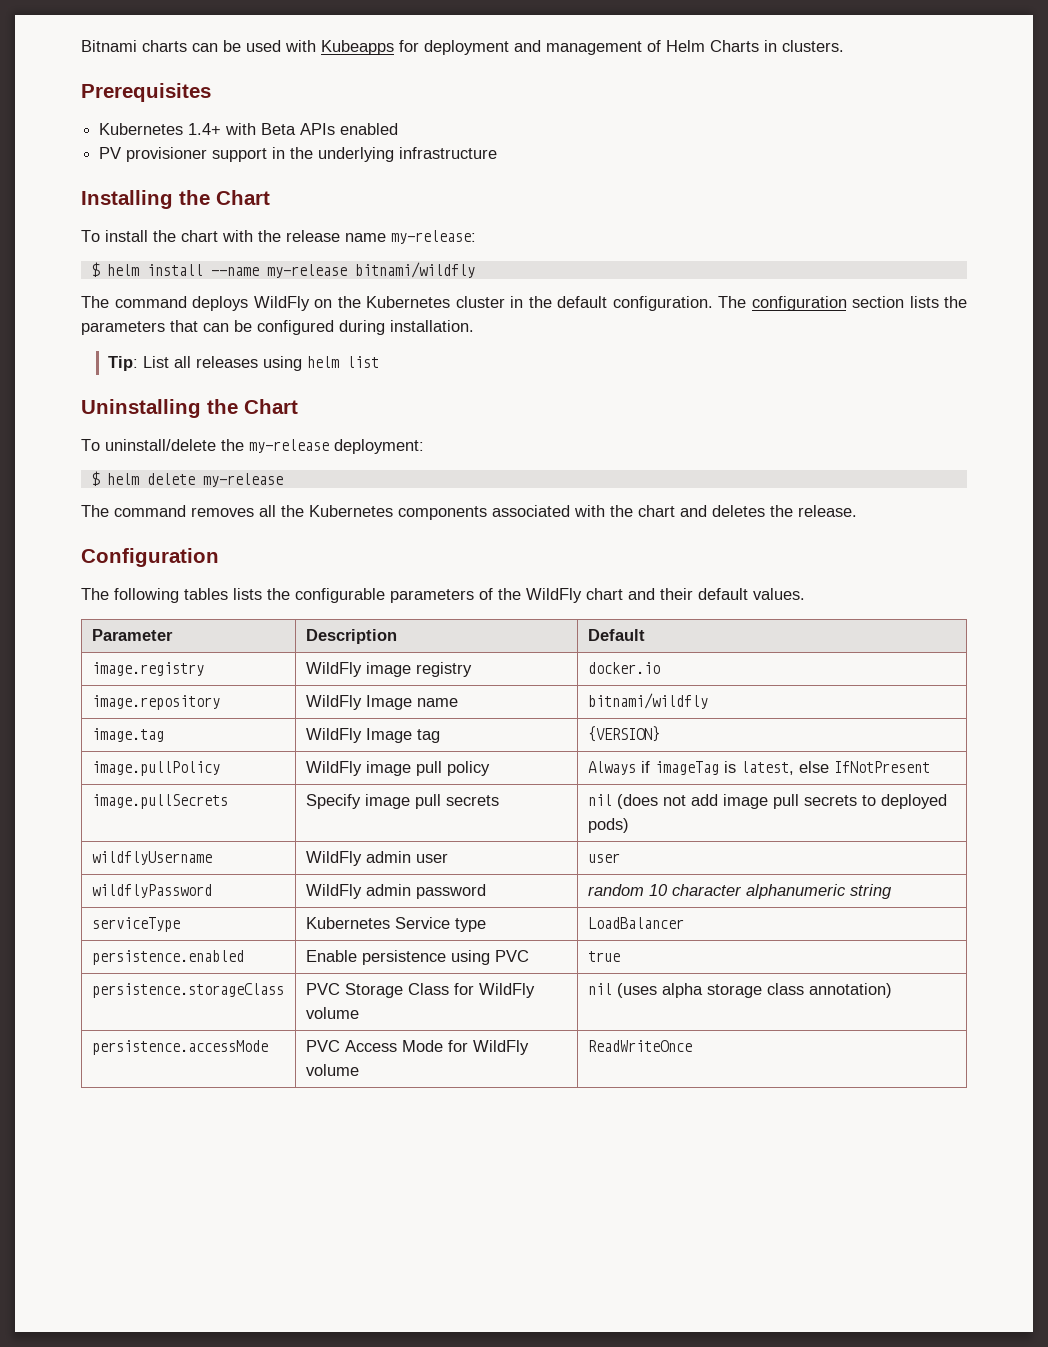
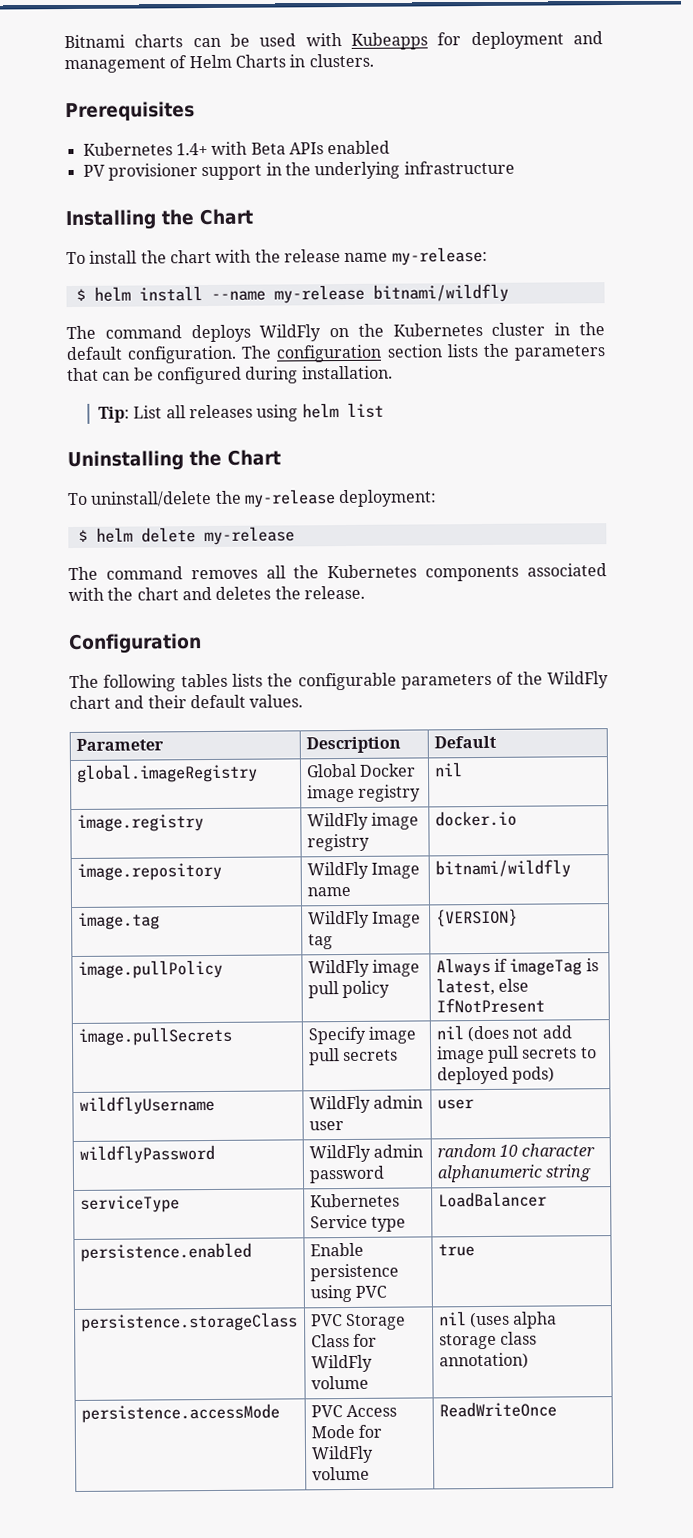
(645, 635) none -> [75,763,258,783] [305,763,417,778] [306,784,422,803] [433,762,463,777] // global.imageRegistry | Global Docker image registry | nil

